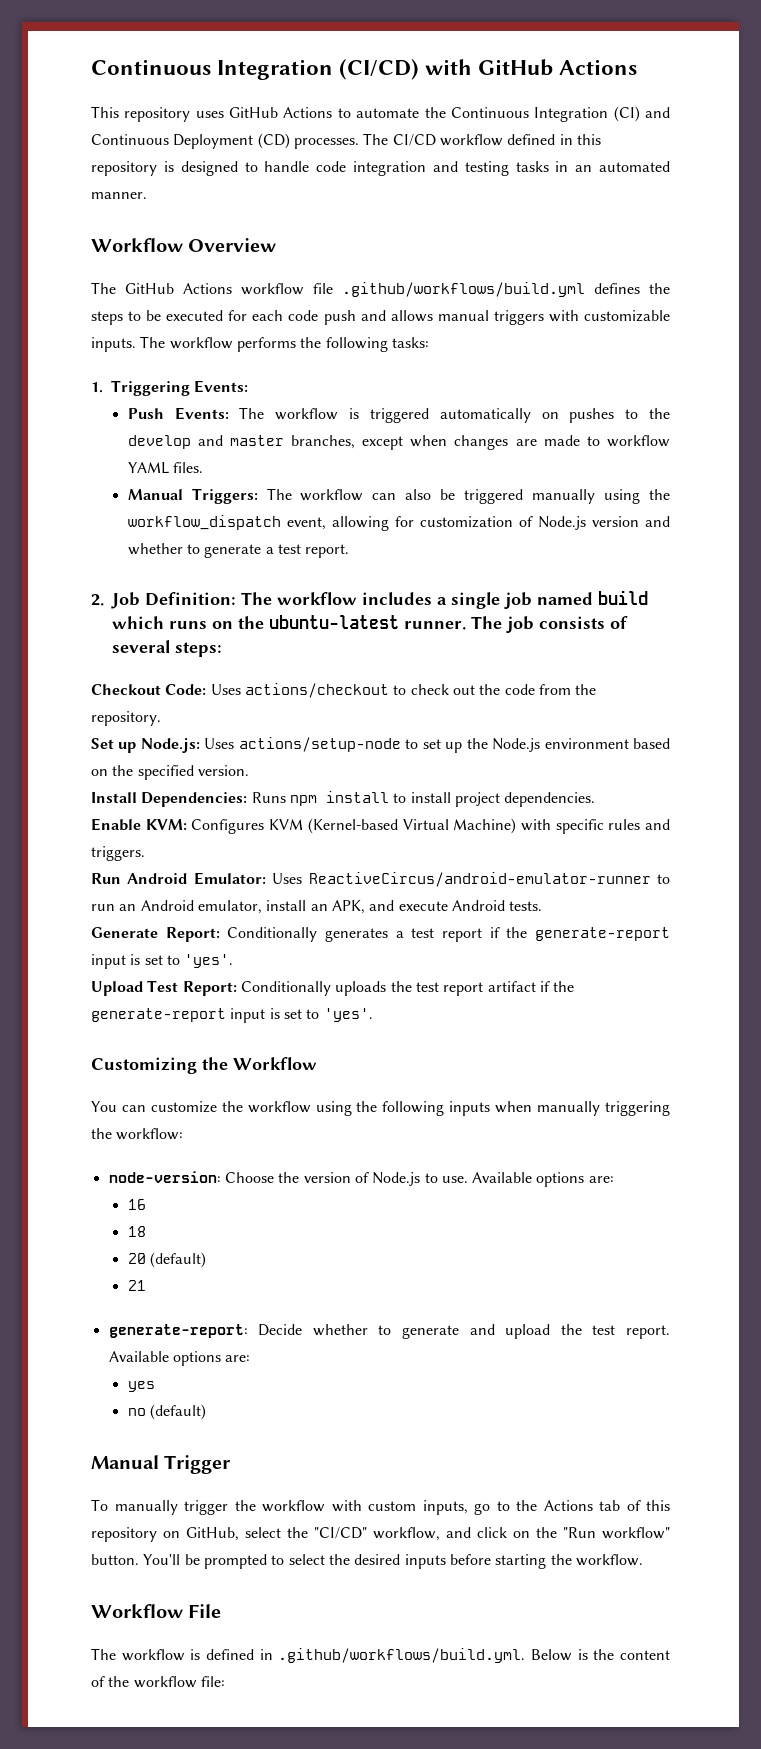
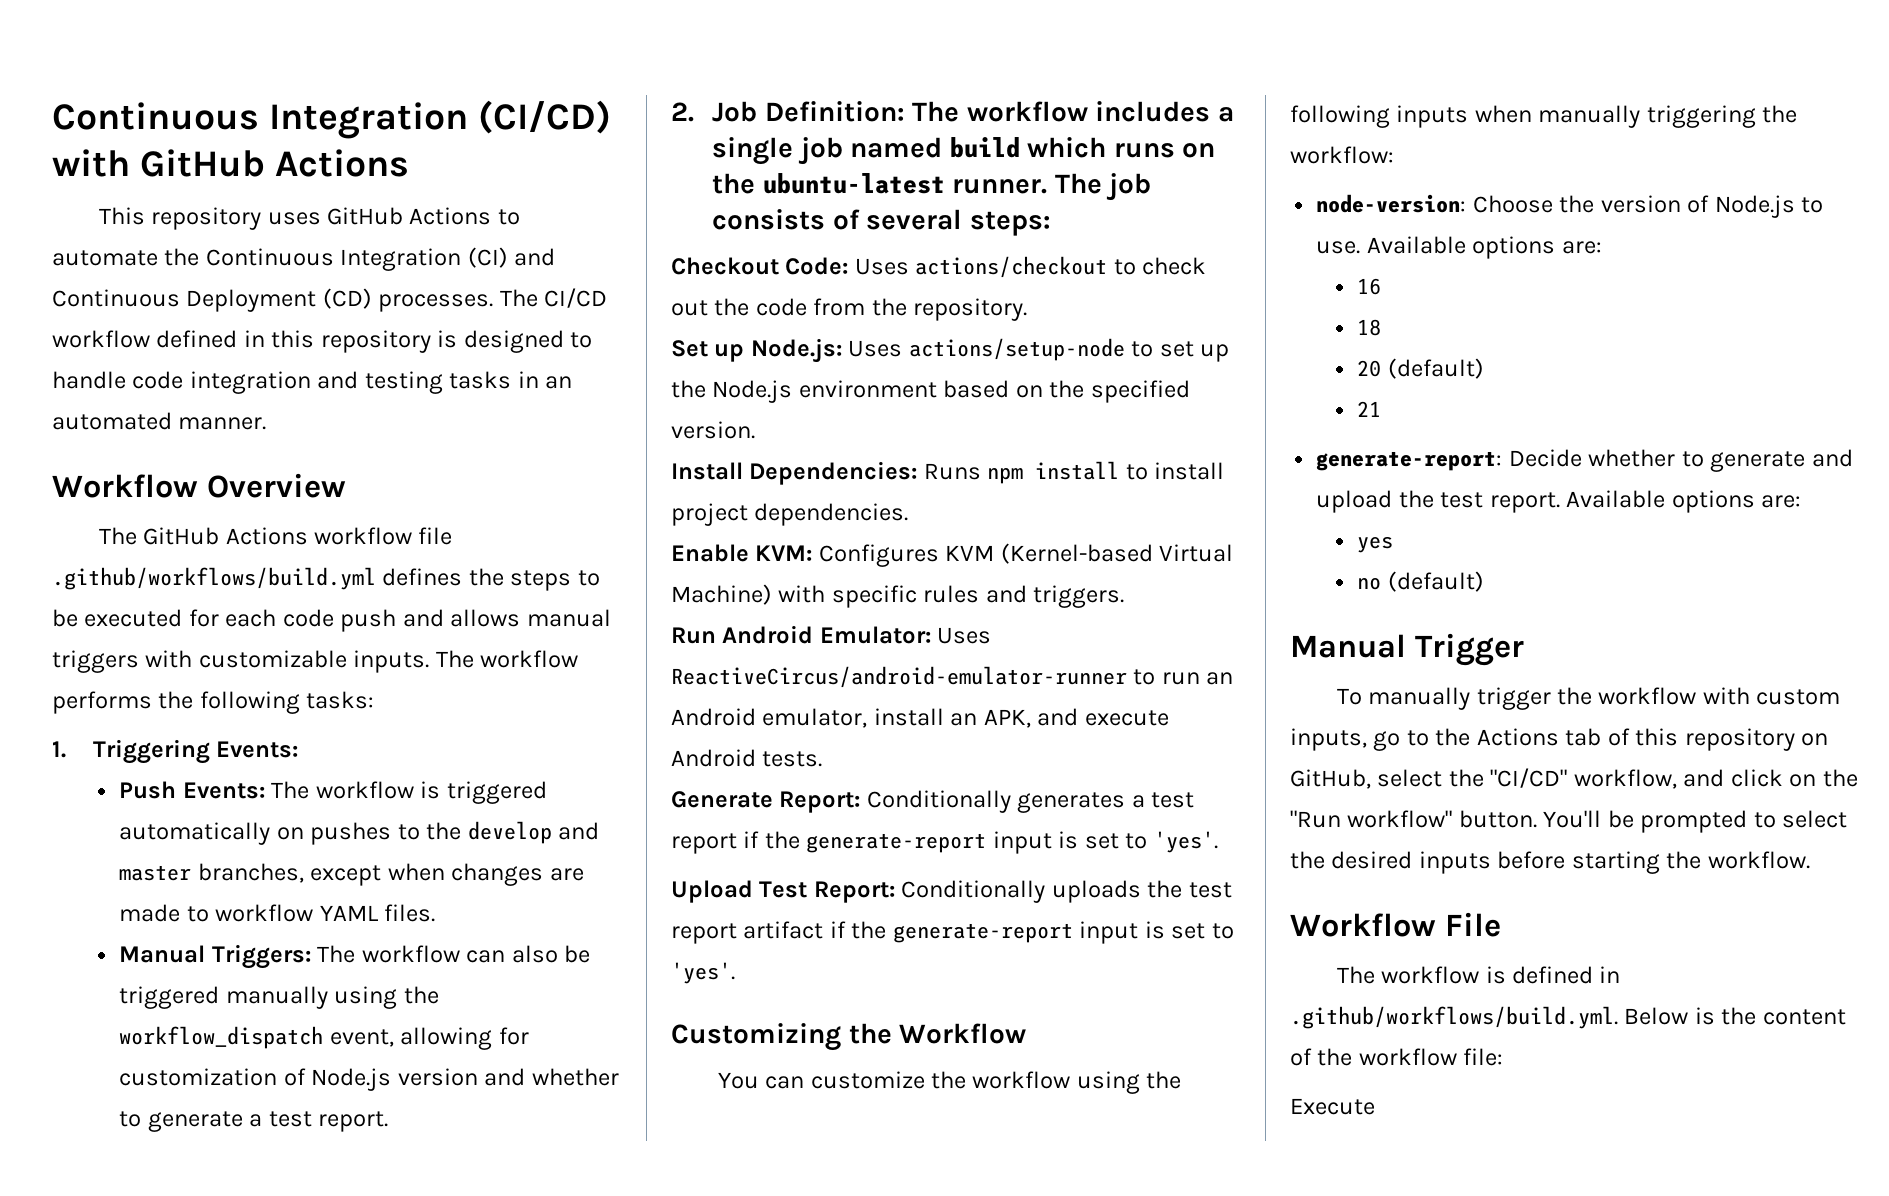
(225, 1681) none -> [1290,1098,1375,1115] // Execute

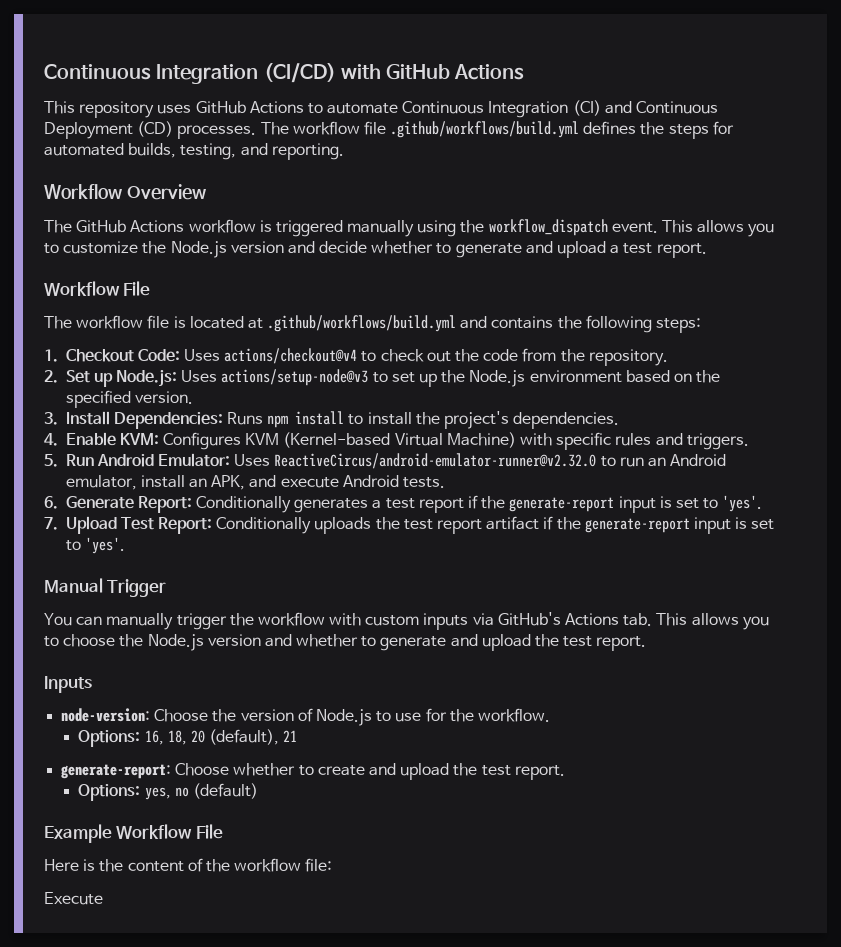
[164,248,200,266] the -> (399, 108) none
[544,288,608,308] [52,330,593,353] [52,371,573,394] [52,412,267,430] CI/CD workflow defined in this repository is designed to handle code integration and testing tasks in an automated manner. -> [292,121,734,139] [44,143,344,160] workflow file .github/workflows/build.yml defines the steps for automated builds, testing, and reporting.
[418,527,453,545] [52,567,600,591] [52,609,611,632] [52,650,579,673] [52,691,375,714] [52,739,299,764] [119,781,547,804] [119,821,600,845] [119,863,584,886] [119,904,436,922] [119,944,591,969] [119,986,439,1009] [119,1026,529,1050] [119,1068,619,1091] [119,1111,243,1132] file .github/workflows/build.yml defines the steps to be executed for each code push and allows manual triggers with customizable inputs. The workflow performs the following tasks: // 1. Triggering Events: // Push Events: The workflow is triggered automatically on pushes to the develop and master branches, except when changes are made to workflow YAML files. // Manual Triggers: The workflow can also be triggered manually using the workflow_dispatch event, allowing for customization of Node.js version and whether to generate -> [259,219,775,237] [44,241,607,258] is triggered manually using the workflow_dispatch event. This allows you to customize the Node.js version and decide whether to generate and upload
[671,101,1234,122] [711,137,1216,165] [711,173,1152,201] [711,209,963,230] 2. Job Definition: The workflow includes a single job named build which runs on the ubuntu-latest runner. The job consists of several -> [44,281,151,296] [44,315,652,333] Workflow File // The workflow file is located at .github/workflows/build.yml and contains the following
(1051, 223) none -> [44,349,58,362] 1.
[915,256,1108,278] actions/checkout -> [224,348,358,364] actions/checkout@v4
(1028, 309) none -> [44,370,58,383] 2.
[908,338,1125,361] actions/setup-node -> [221,369,369,386] actions/setup-node@v3
(755, 430) none -> [44,412,58,425] 3.
[671,503,748,526] project -> [415,411,510,429] the project's
(909, 514) none -> [44,433,58,446] 4.
(1125, 596) none -> [44,454,58,467] 5.
[671,666,1127,688] ReactiveCircus/android-emulator-runner -> [274,453,597,469] ReactiveCircus/android-emulator-runner@v2.32.0
(823, 759) none -> [44,496,58,509] 6.
(1218, 842) none -> [44,517,58,530] 7.
[671,1023,1027,1051] Customizing the Workflow -> [44,578,167,597] Manual Trigger
[810,1071,1182,1094] [1290,105,1798,128] [1290,146,1394,164] customize the workflow using the following inputs when manually triggering the workflow: -> [106,612,769,630] [44,634,647,651] [44,676,92,693] manually trigger the workflow with custom inputs via GitHub's Actions tab. This allows you to choose the Node.js version and whether to generate and upload the test report. // Inputs
[1316,236,1602,259] [1357,278,1382,295] [1357,319,1382,336] [1357,358,1484,379] use. Available options are: // 16 // 18 // 20 (default) // -> [395,708,550,722] [78,729,280,747] use for the workflow. // Options: 16, 18, 20 (default),
[1508,449,1853,472] [1316,490,1802,513] [1357,536,1394,553] [1357,571,1484,592] [1290,633,1524,666] [1336,687,1841,710] [1290,728,1829,751] [1290,768,1858,789] [1290,810,1848,833] [1290,851,1810,874] [1290,912,1501,937] [1336,966,1621,984] [1290,1006,1689,1029] Decide whether to generate and upload the test report. Available options are: // yes // no (default) // Manual Trigger // To manually trigger the workflow with custom inputs, go to the Actions tab of this repository on GitHub, select the "CI/CD" workflow, and click on the "Run workflow" button. You'll be prompted to select the desired inputs before starting the workflow. // Workflow File // The workflow is defined in .github/workflows/build.yml. Below -> [175,763,565,780] [78,783,258,801] [44,824,223,843] [44,859,79,871] Choose whether to create and upload the test report. // Options: yes, no (default) // Example Workflow File // Here

